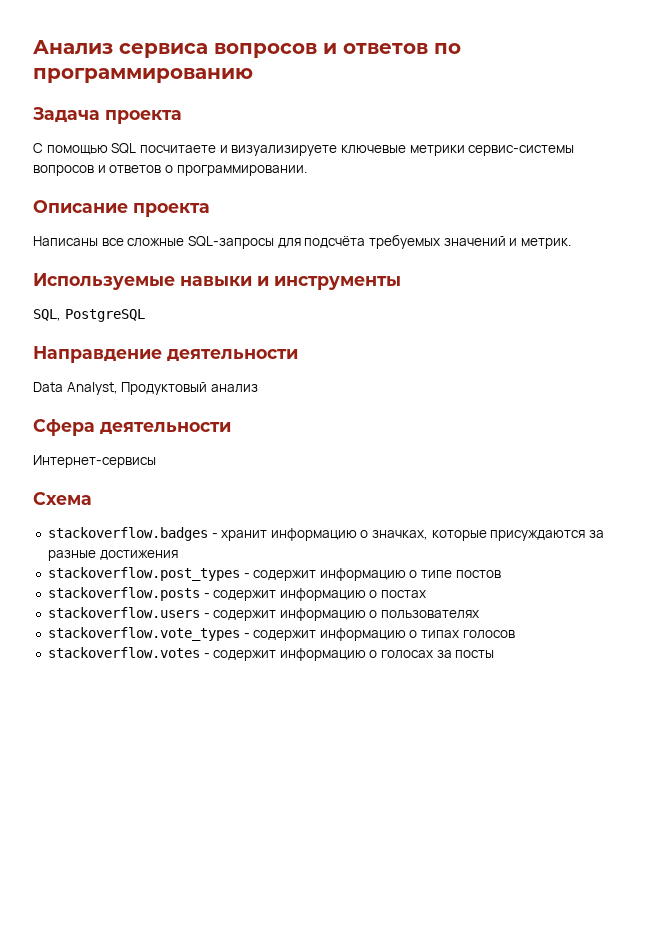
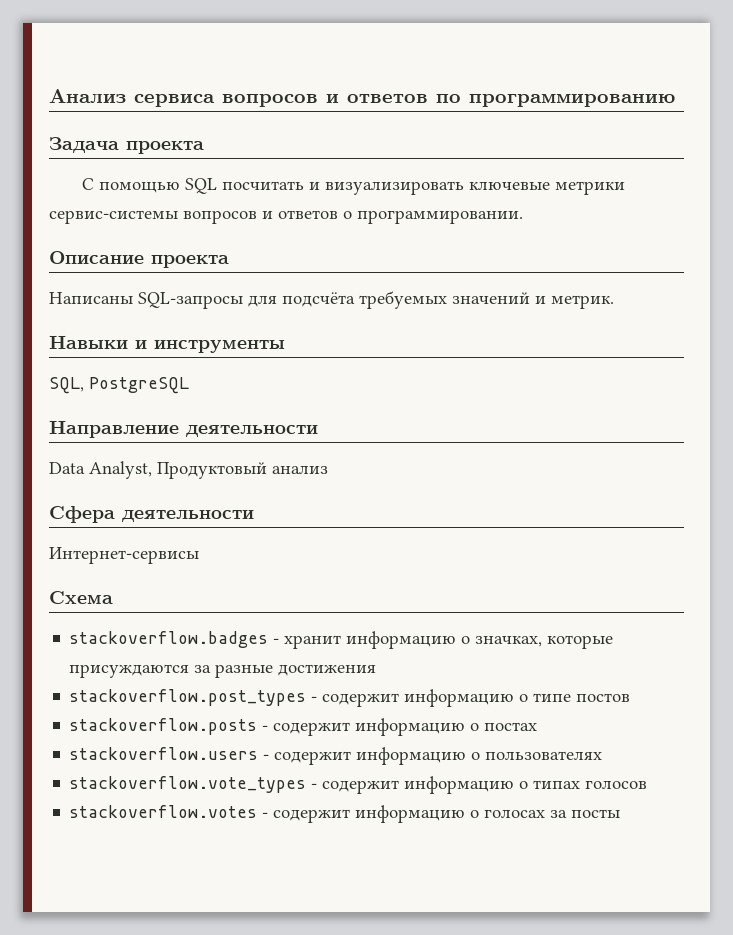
[139,145,338,156] посчитаете и визуализируете -> [221,181,464,195] посчитать и визуализировать
[101,238,185,247] все сложные -> (133, 298) none
[33,273,252,290] Используемые навыки -> [49,335,128,349] Навыки
[33,346,162,363] Направдение -> [49,420,179,438] Направление

